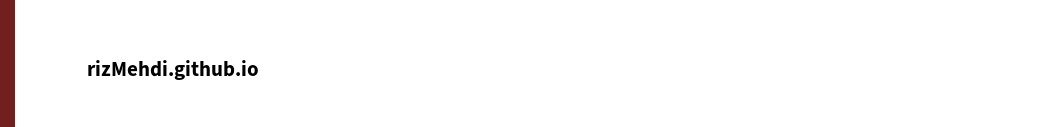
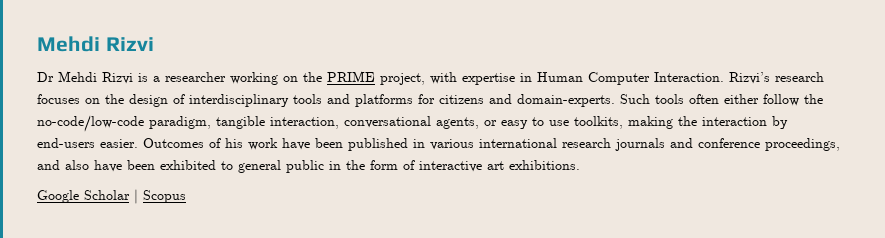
[87,60,259,80] rizMehdi.github.io -> [37,36,154,52] [37,71,824,85] [37,94,823,107] [37,115,788,132] [37,138,840,151] [37,160,580,173] [37,189,186,204] Mehdi Rizvi // Dr Mehdi Rizvi is a researcher working on the PRIME project, with expertise in Human Computer Interaction. Rizvi’s research focuses on the design of interdisciplinary tools and platforms for citizens and domain-experts. Such tools often either follow the no-code/low-code paradigm, tangible interaction, conversational agents, or easy to use toolkits, making the interaction by end-users easier. Outcomes of his work have been published in various international research journals and conference proceedings, and also have been exhibited to general public in the form of interactive art exhibitions. // Google Scholar | Scopus

